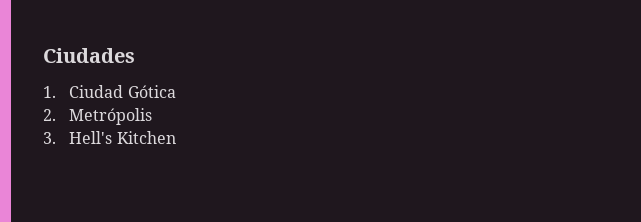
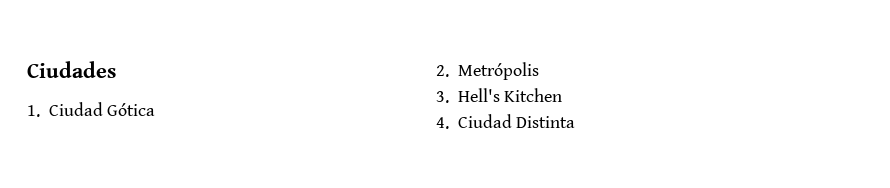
(176, 137) none -> [436,114,576,129] // 4. Ciudad Distinta

